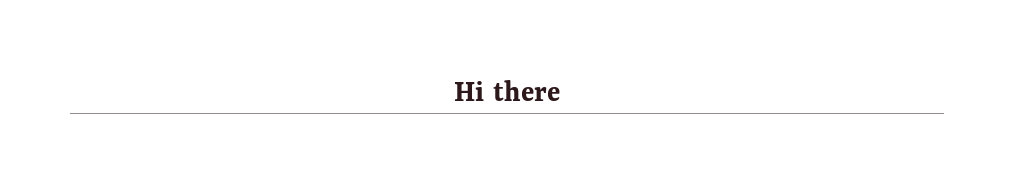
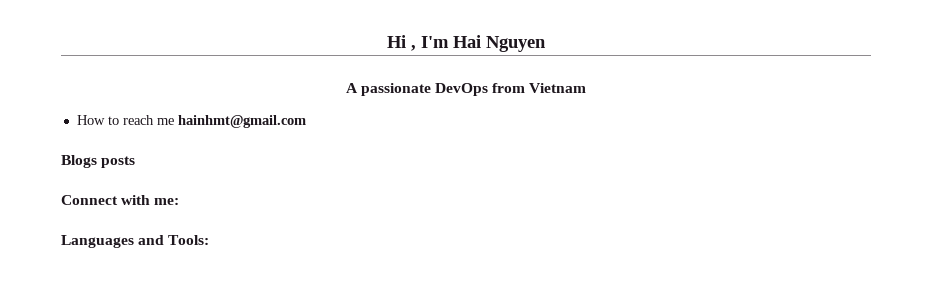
[492,80,560,101] there -> [411,35,546,52] [345,83,587,96] [76,115,306,128] [61,155,136,168] [61,195,180,205] [61,235,210,248] , I'm Hai Nguyen // A passionate DevOps from Vietnam // How to reach me hainhmt@gmail.com // Blogs posts // Connect with me: // Languages and Tools:

